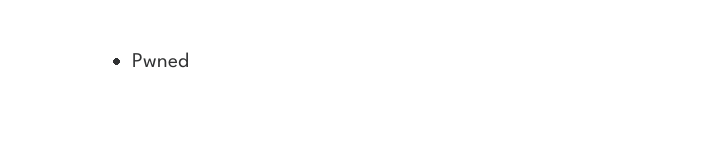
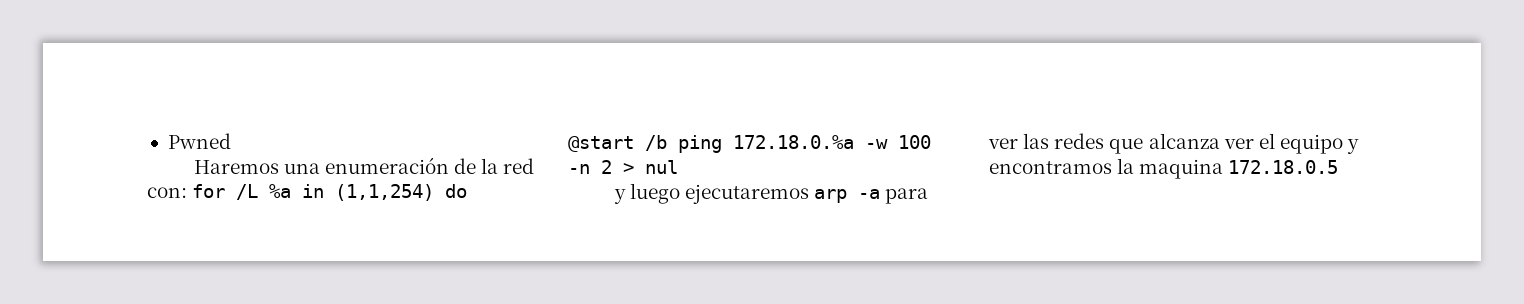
(190, 60) none -> [193,157,535,174] [147,184,468,201] [568,135,931,153] [568,160,678,174] [613,183,929,204] [988,133,1360,154] [989,158,1339,179] // Haremos una enumeración de la red con: for /L %a in (1,1,254) do @start /b ping 172.18.0.%a -w 100 -n 2 > nul // y luego ejecutaremos arp -a para ver las redes que alcanza ver el equipo y encontramos la maquina 172.18.0.5

